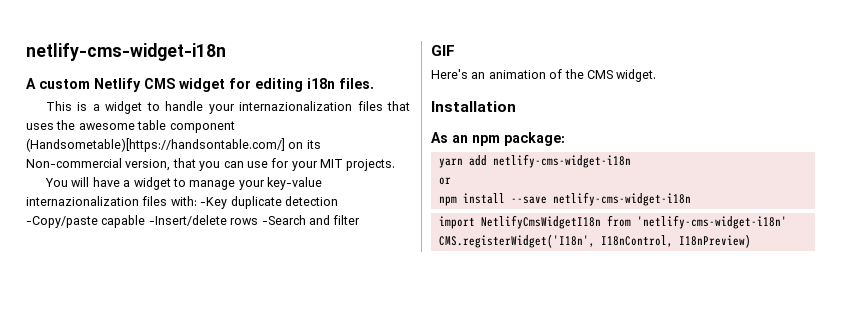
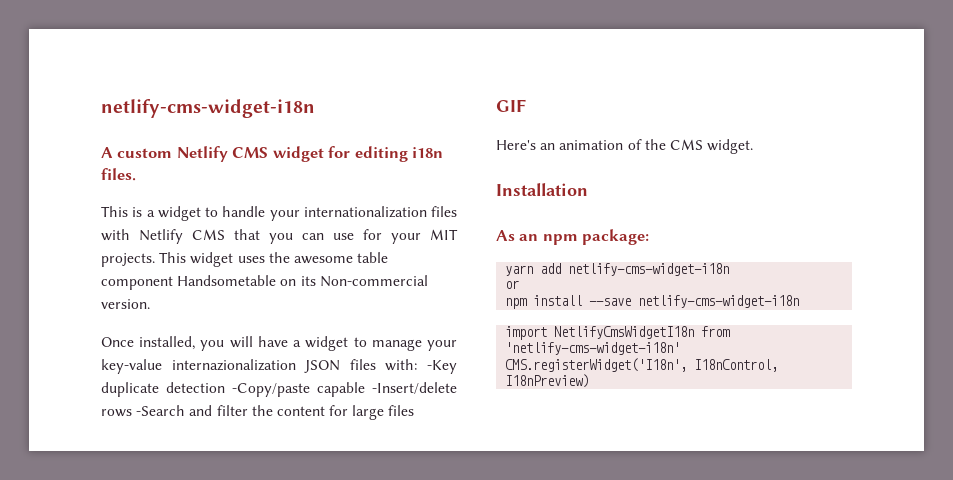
[239,101,411,111] [26,120,235,133] [26,138,321,152] [26,158,171,171] internazionalization files that uses the awesome table component (Handsometable)[https://handsontable.com/] on its Non-commercial version, -> [303,206,457,218] [101,229,225,244] internationalization files with Netlify CMS
[45,178,69,187] // You -> [159,252,389,267] [101,275,428,290] [101,299,150,309] [101,336,225,351] This widget uses the awesome table component Handsometable on its Non-commercial version. // Once installed, you
(139, 201) none -> [304,360,341,373] JSON
(361, 220) none -> [251,405,415,420] the content for large files

